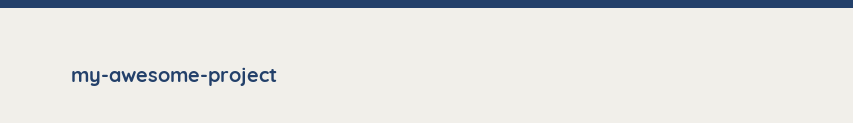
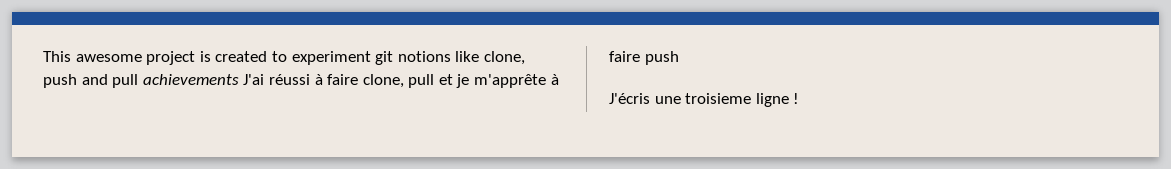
[71,67,277,86] my-awesome-project -> [43,51,525,65] [43,74,559,88] [609,51,679,65] [609,93,800,107] This awesome project is created to experiment git notions like clone, push and pull achievements J'ai réussi à faire clone, pull et je m'apprête à faire push // J'écris une troisieme ligne !

